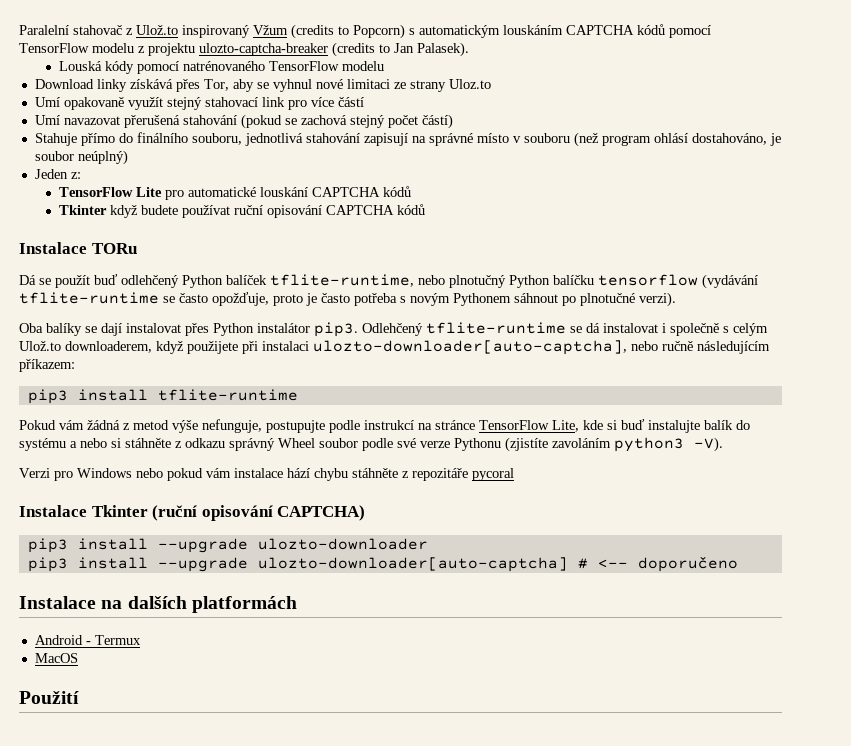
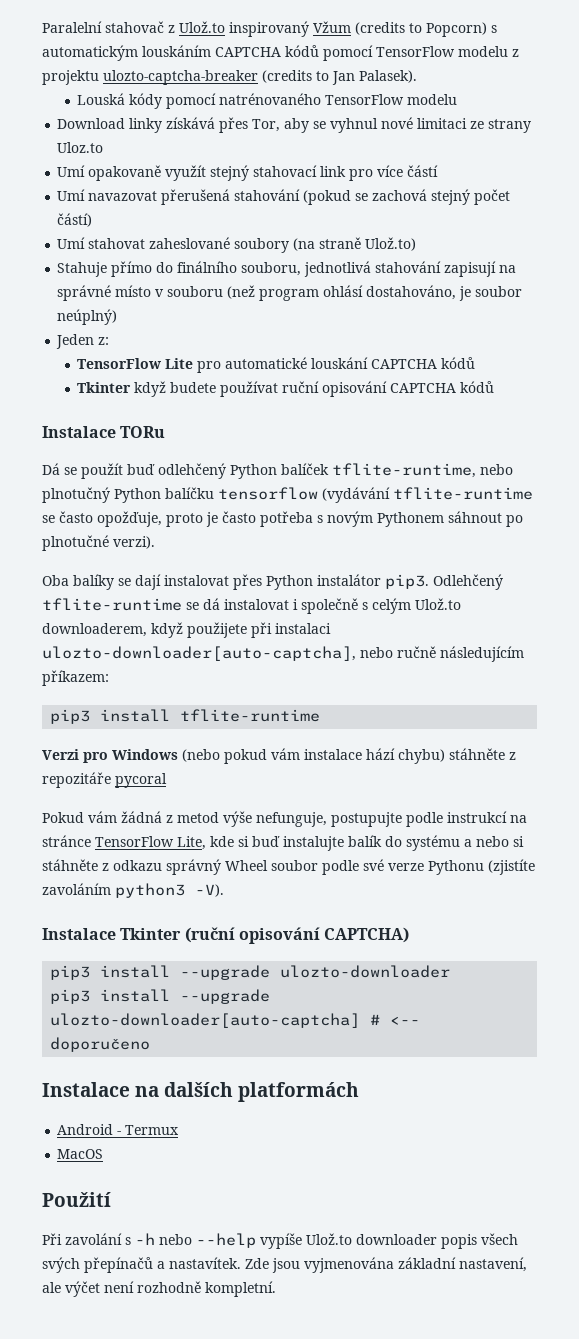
(453, 121) none -> [57,237,417,253] // Umí stahovat zaheslované soubory (na straně Ulož.to)
(298, 395) none -> [42,748,516,764] [42,772,167,788] // Verzi pro Windows (nebo pokud vám instalace hází chybu) stáhněte z repozitáře pycoral
[19,468,514,481] // Verzi pro Windows nebo pokud vám instalace hází chybu stáhněte z repozitáře pycoral -> (224, 890) none
(79, 697) none -> [42,1233,518,1249] [42,1257,527,1273] [42,1281,276,1297] // Při zavolání s -h nebo --help vypíše Ulož.to downloader popis všech svých přepínačů a nastavítek. Zde jsou vyjmenována základní nastavení, ale výčet není rozhodně kompletní.

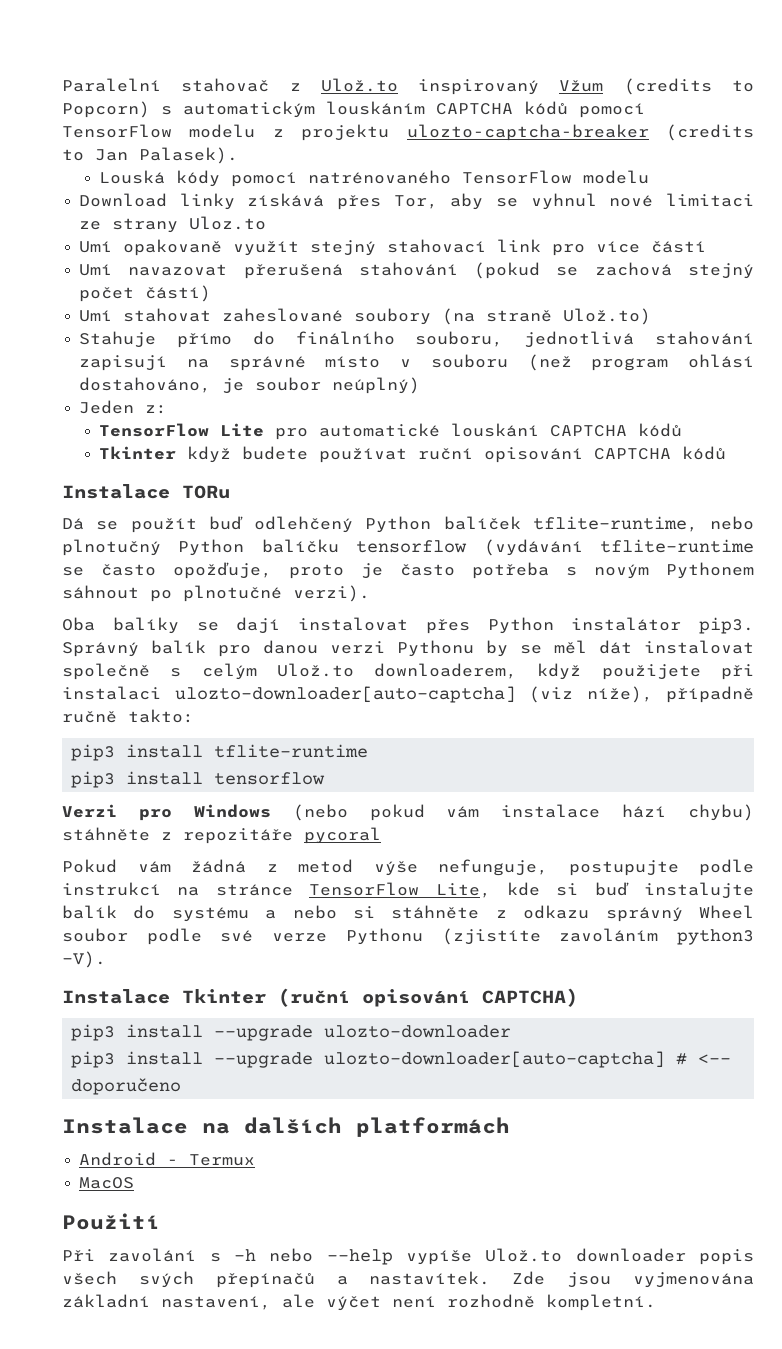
[433,574,503,590] [42,598,298,611] Odlehčený tflite-runtime se dá instalovat i -> [62,640,754,657] Správný balík pro danou verzi Pythonu by se měl dát instalovat
[42,646,524,662] [42,670,109,686] ulozto-downloader[auto-captcha], nebo ručně následujícím příkazem: -> [174,686,754,703] [62,709,194,723] ulozto-downloader[auto-captcha] (viz níže), případně ručně takto:
(321, 715) none -> [71,771,326,788] // pip3 install tensorflow

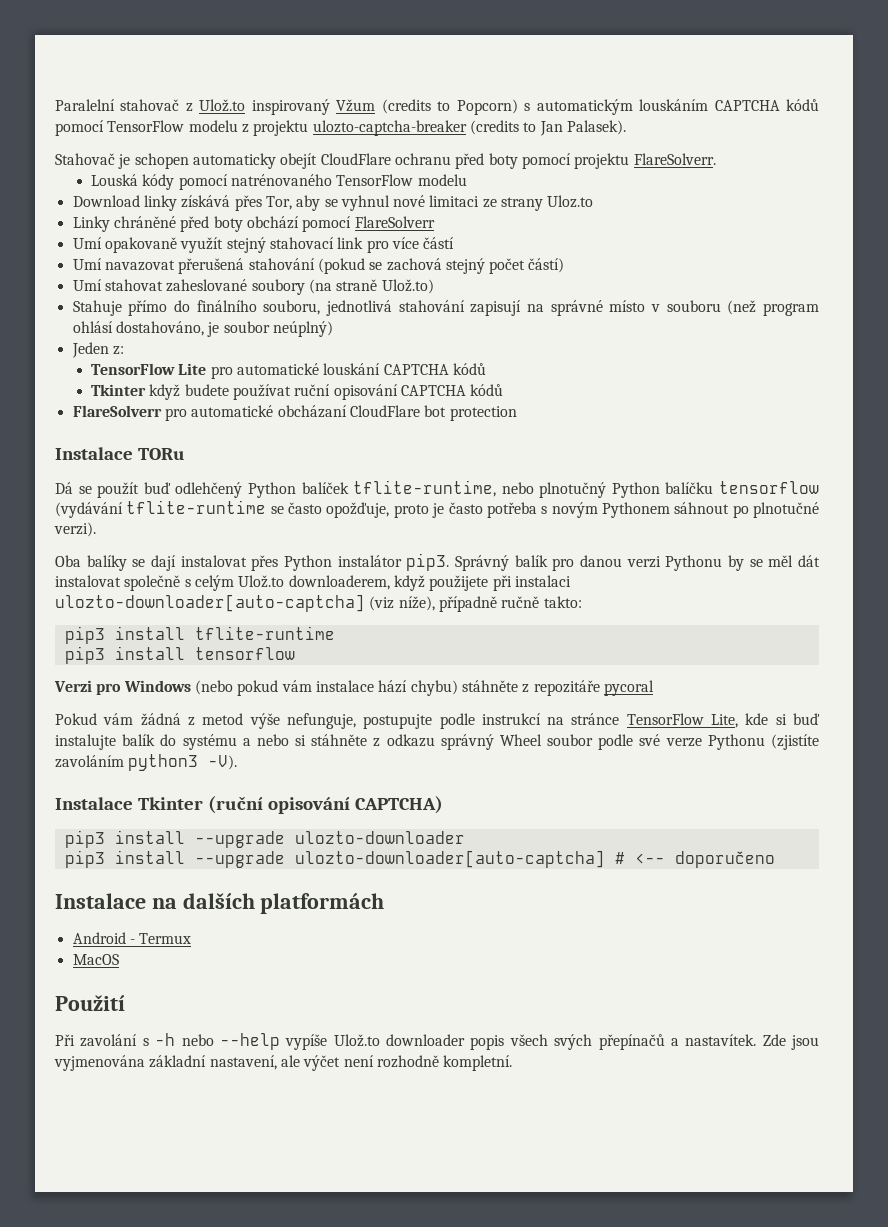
(238, 155) none -> [55,153,716,169] // Stahovač je schopen automaticky obejít CloudFlare ochranu před boty pomocí projektu FlareSolverr.
(267, 223) none -> [72,216,435,232] // Linky chráněné před boty obchází pomocí FlareSolverr
(726, 453) none -> [72,405,517,421] // FlareSolverr pro automatické obcházaní CloudFlare bot protection

